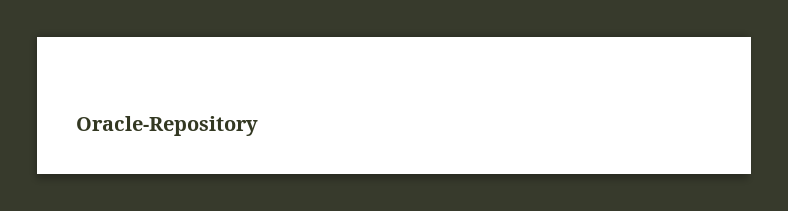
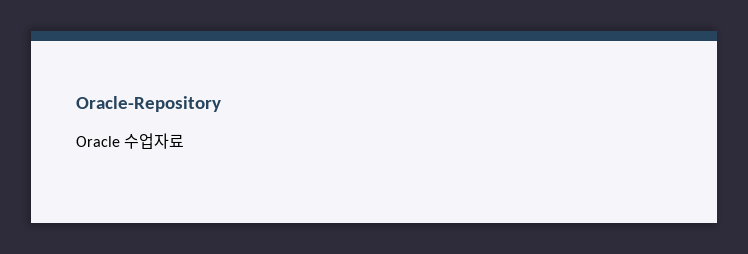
(258, 126) none -> [76,133,185,149] // Oracle 수업자료

